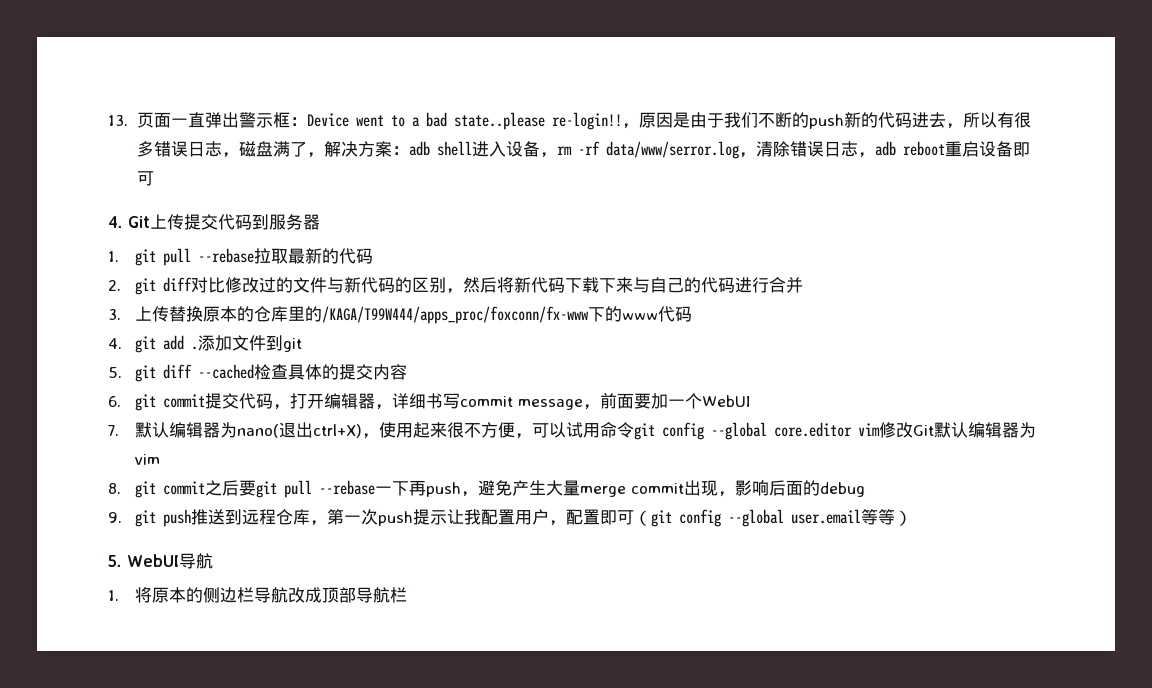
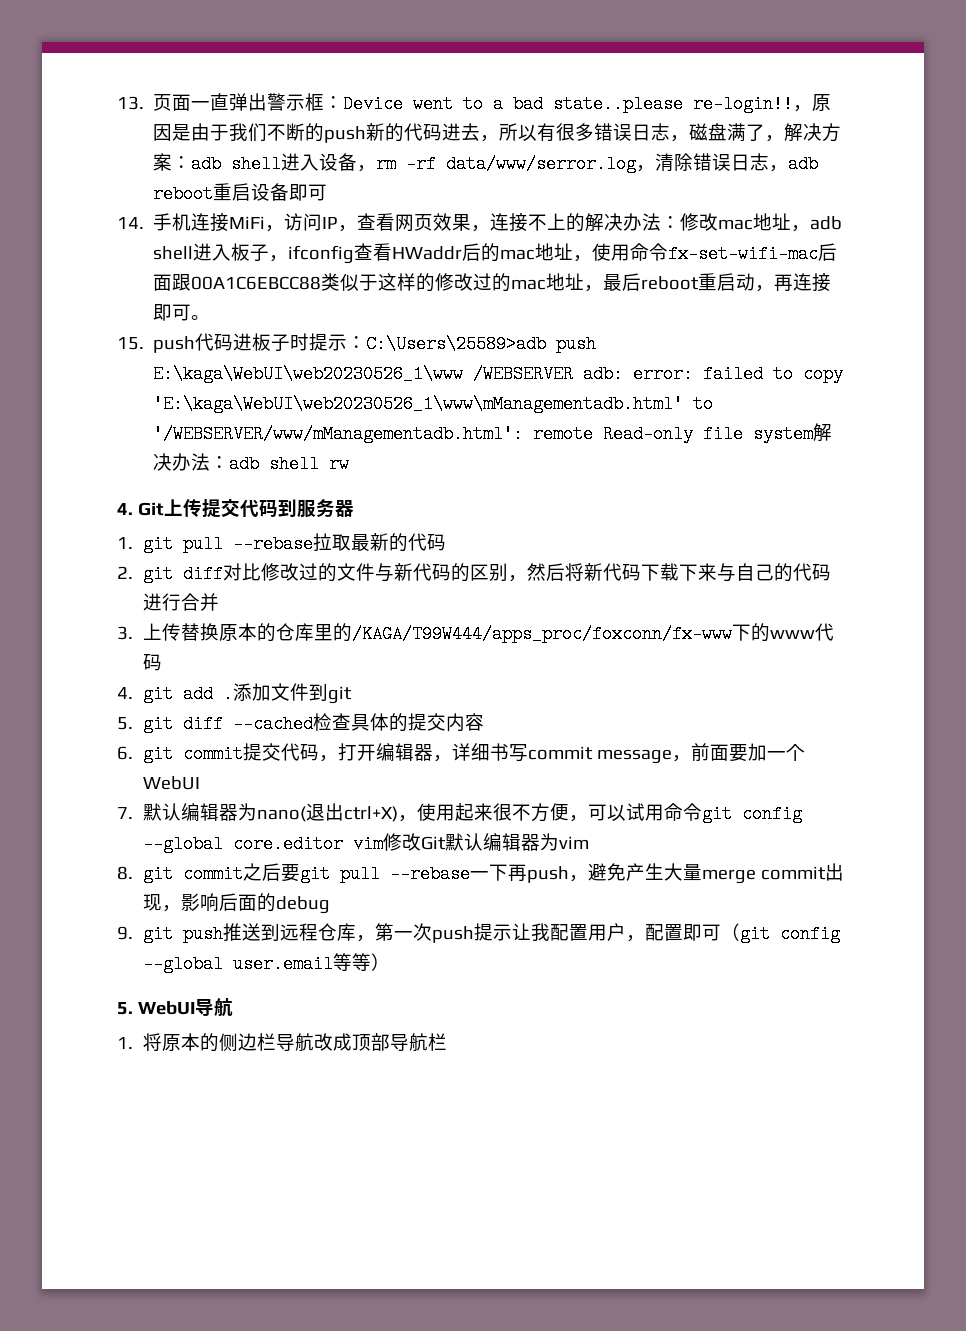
(154, 178) none -> [117,213,843,232] [153,243,838,264] [153,273,832,292] [153,304,211,321] [117,333,597,353] [153,365,844,383] [153,395,714,413] [153,423,833,443] [153,453,350,473] // 14.手机连接MiFi，访问IP，查看网页效果，连接不上的解决办法：修改mac地址，adb shell进入板子，ifconfig查看HWaddr后的mac地址，使用命令fx-set-wifi-mac后面跟00A1C6EBCC88类似于这样的修改过的mac地址，最后reboot重启动，再连接即可。 // 15. push代码进板子时提示：C:\Users\25589>adb push E:\kaga\WebUI\web20230526_1\www /WEBSERVER adb: error: failed to copy 'E:\kaga\WebUI\web20230526_1\www\mManagementadb.html' to '/WEBSERVER/www/mManagementadb.html': remote Read-only file system解决办法：adb shell rw

